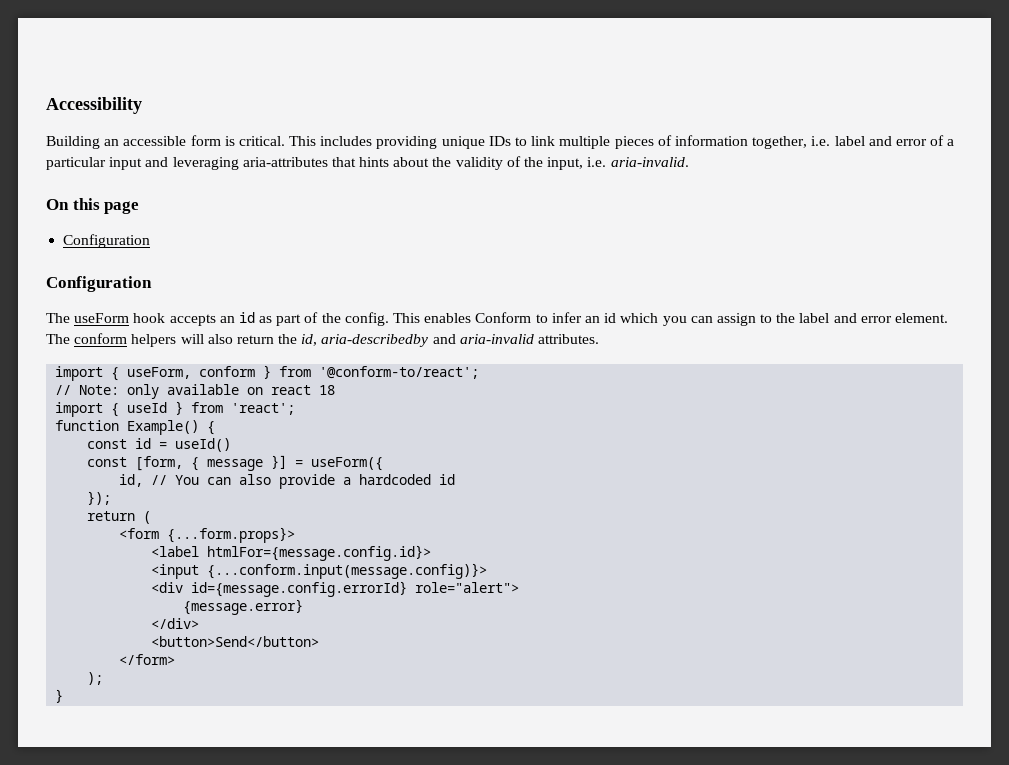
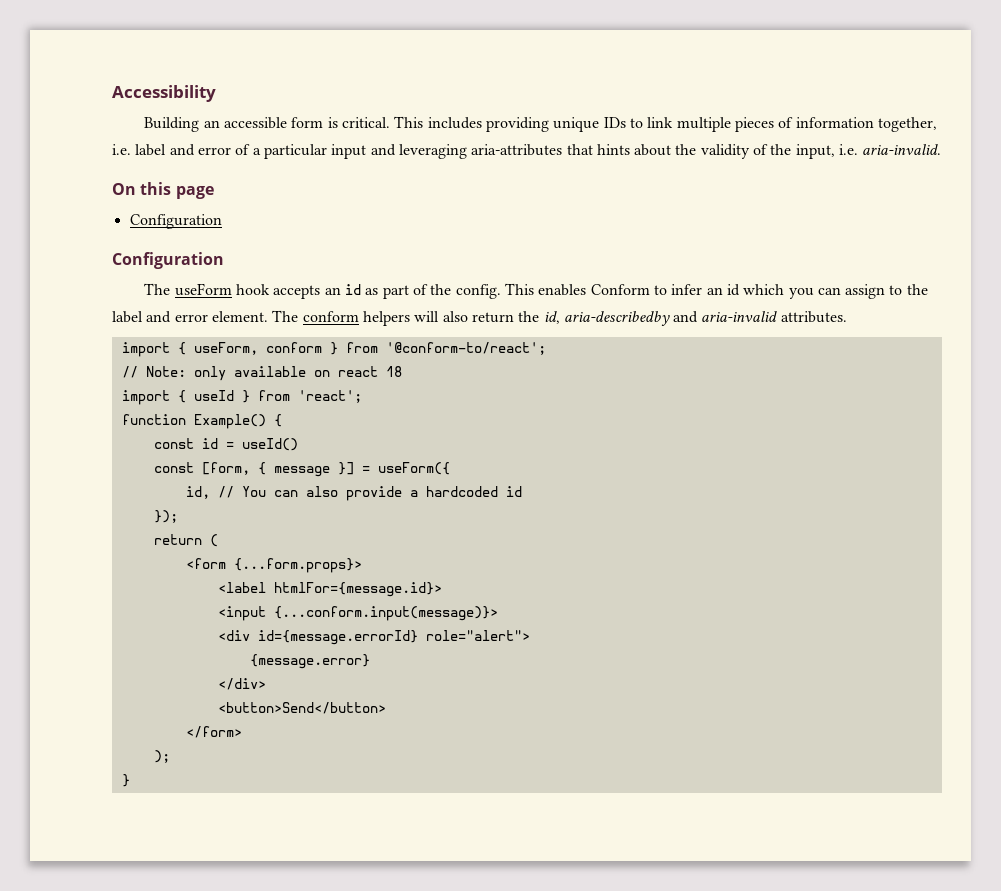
[207,545,432,561] htmlFor={message.config.id}> -> [273,582,442,597] htmlFor={message.id}>
[207,563,488,579] {...conform.input(message.config)}> -> [273,606,498,621] {...conform.input(message)}>
[191,581,408,597] id={message.config.errorId} -> [257,630,418,645] id={message.errorId}

